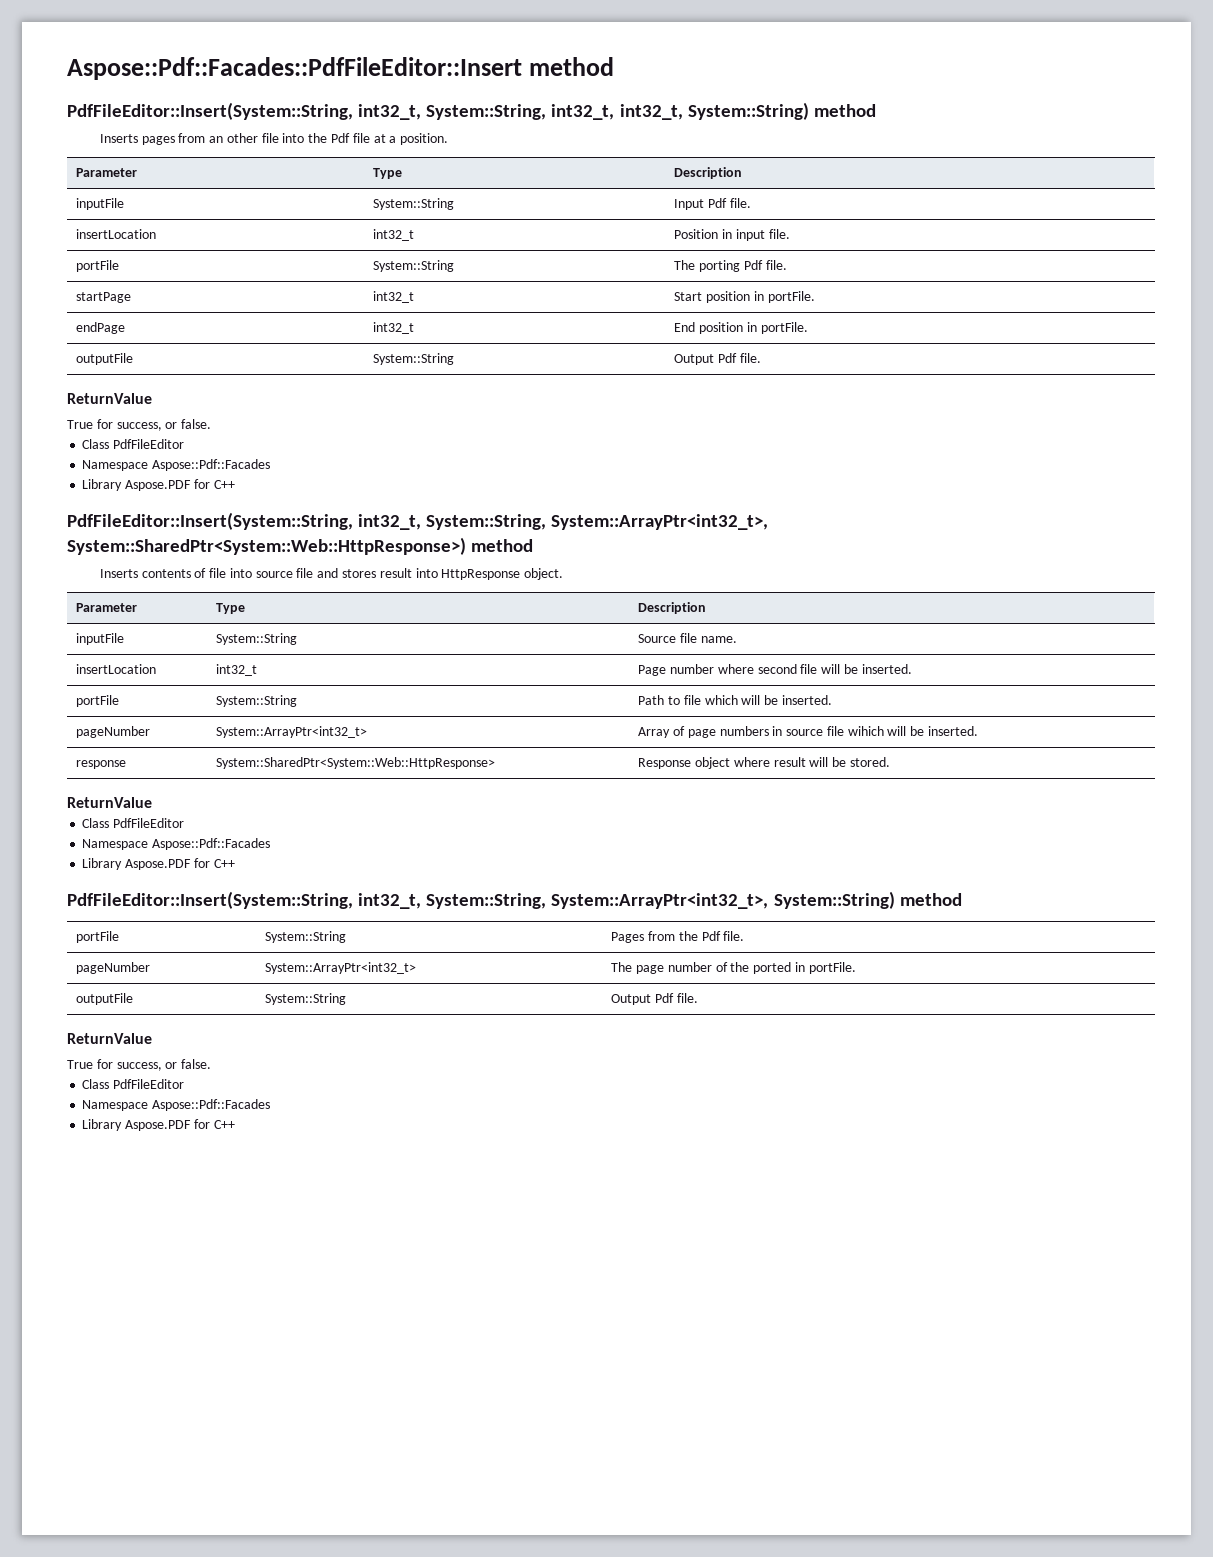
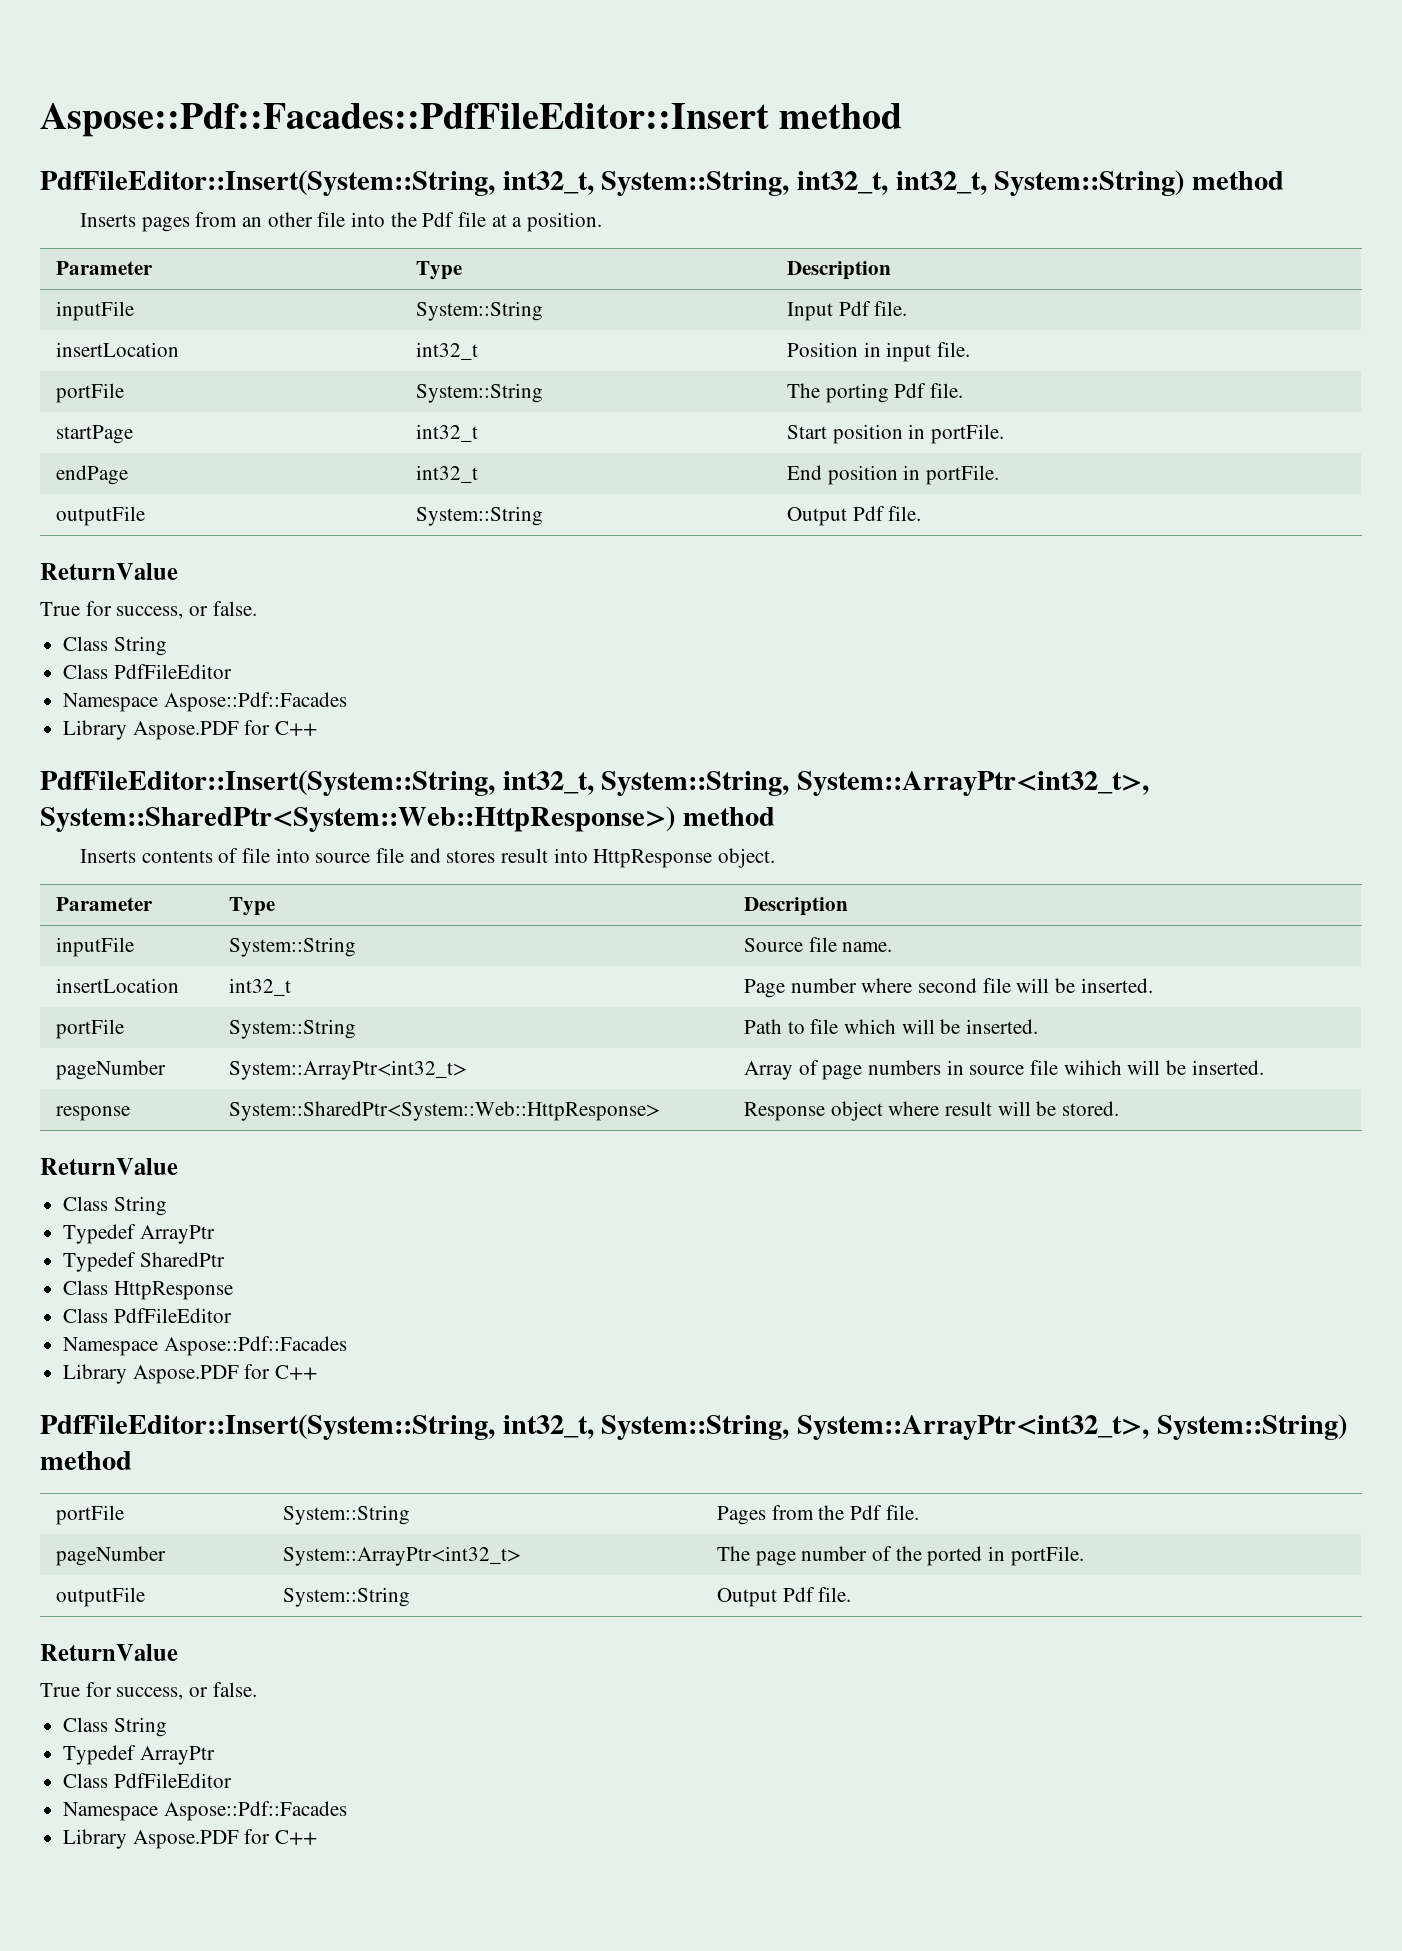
(212, 424) none -> [63,636,167,656] // Class String
(152, 802) none -> [63,1196,167,1216] [63,1224,215,1244] [63,1252,225,1272] [63,1280,233,1300] // Class String // Typedef ArrayPtr // Typedef SharedPtr // Class HttpResponse
(212, 1064) none -> [63,1717,167,1737] [63,1745,215,1765] // Class String // Typedef ArrayPtr

